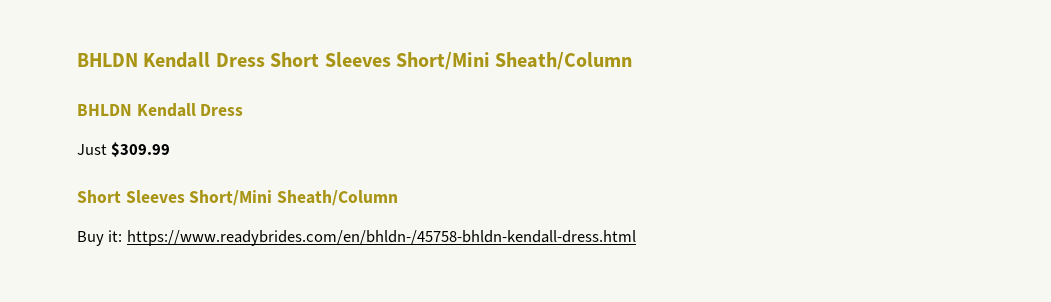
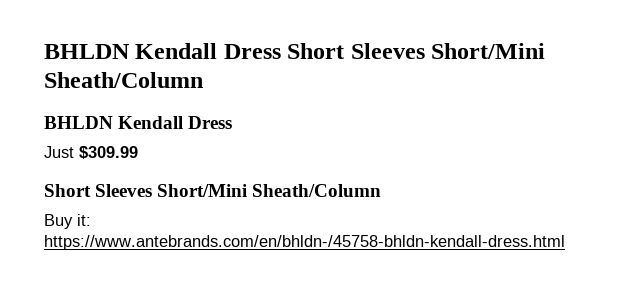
[126,230,636,246] https://www.readybrides.com/en/bhldn-/45758-bhldn-kendall-dress.html -> [44,235,565,250] https://www.antebrands.com/en/bhldn-/45758-bhldn-kendall-dress.html

